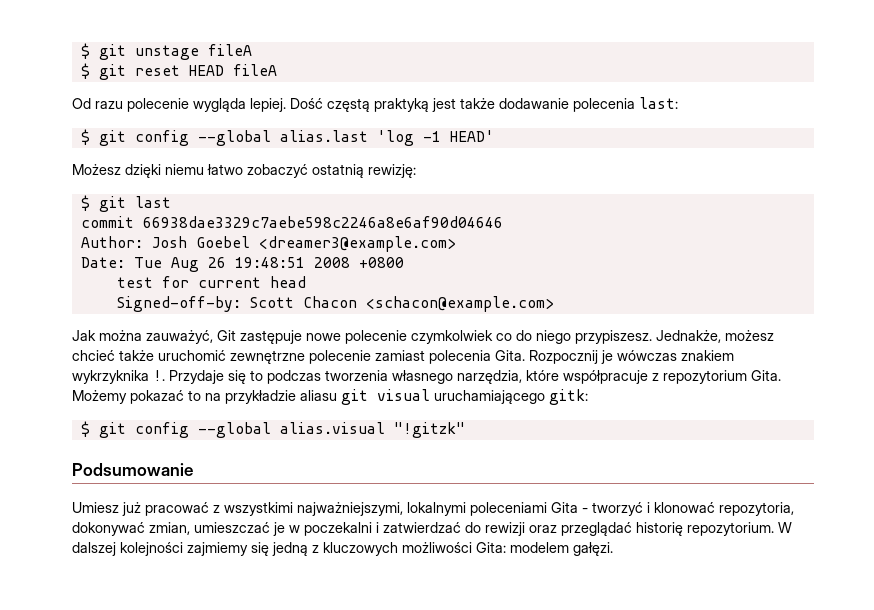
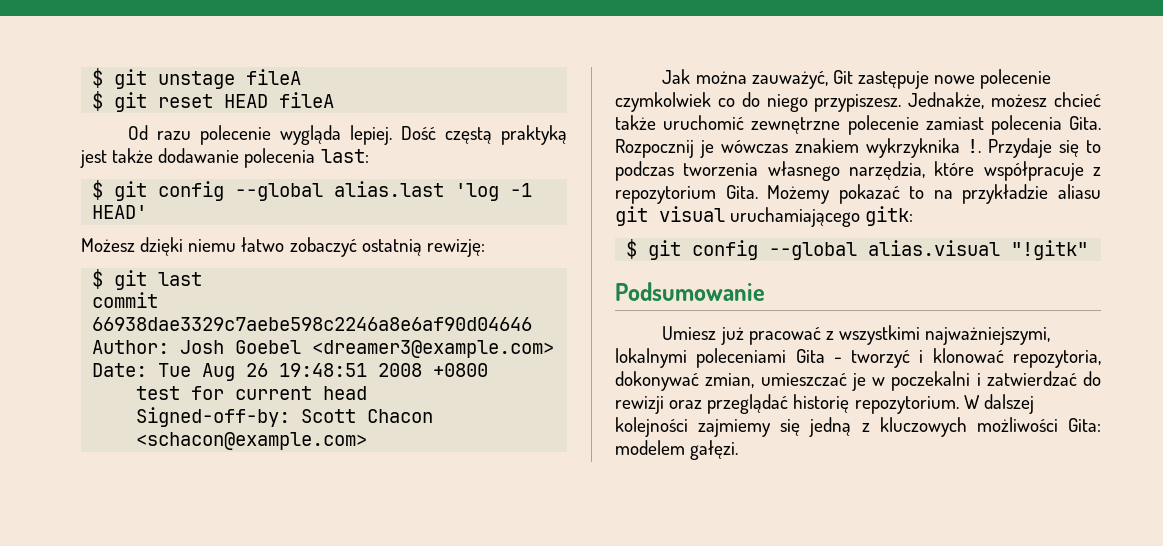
[393,422,465,438] "!gitzk" -> [1011,240,1089,260] "!gitk"

